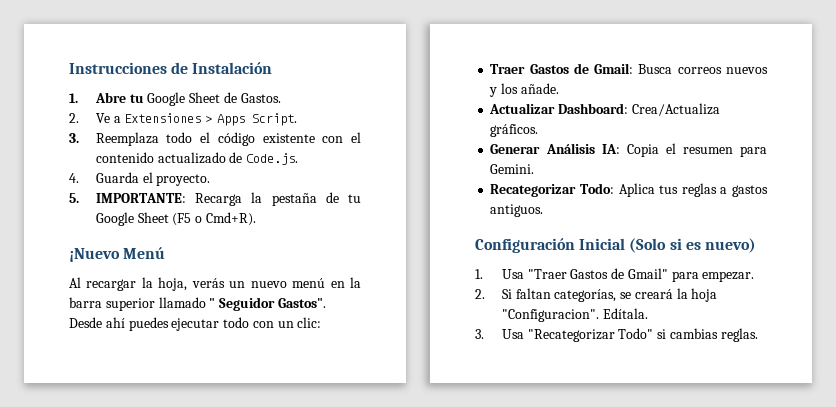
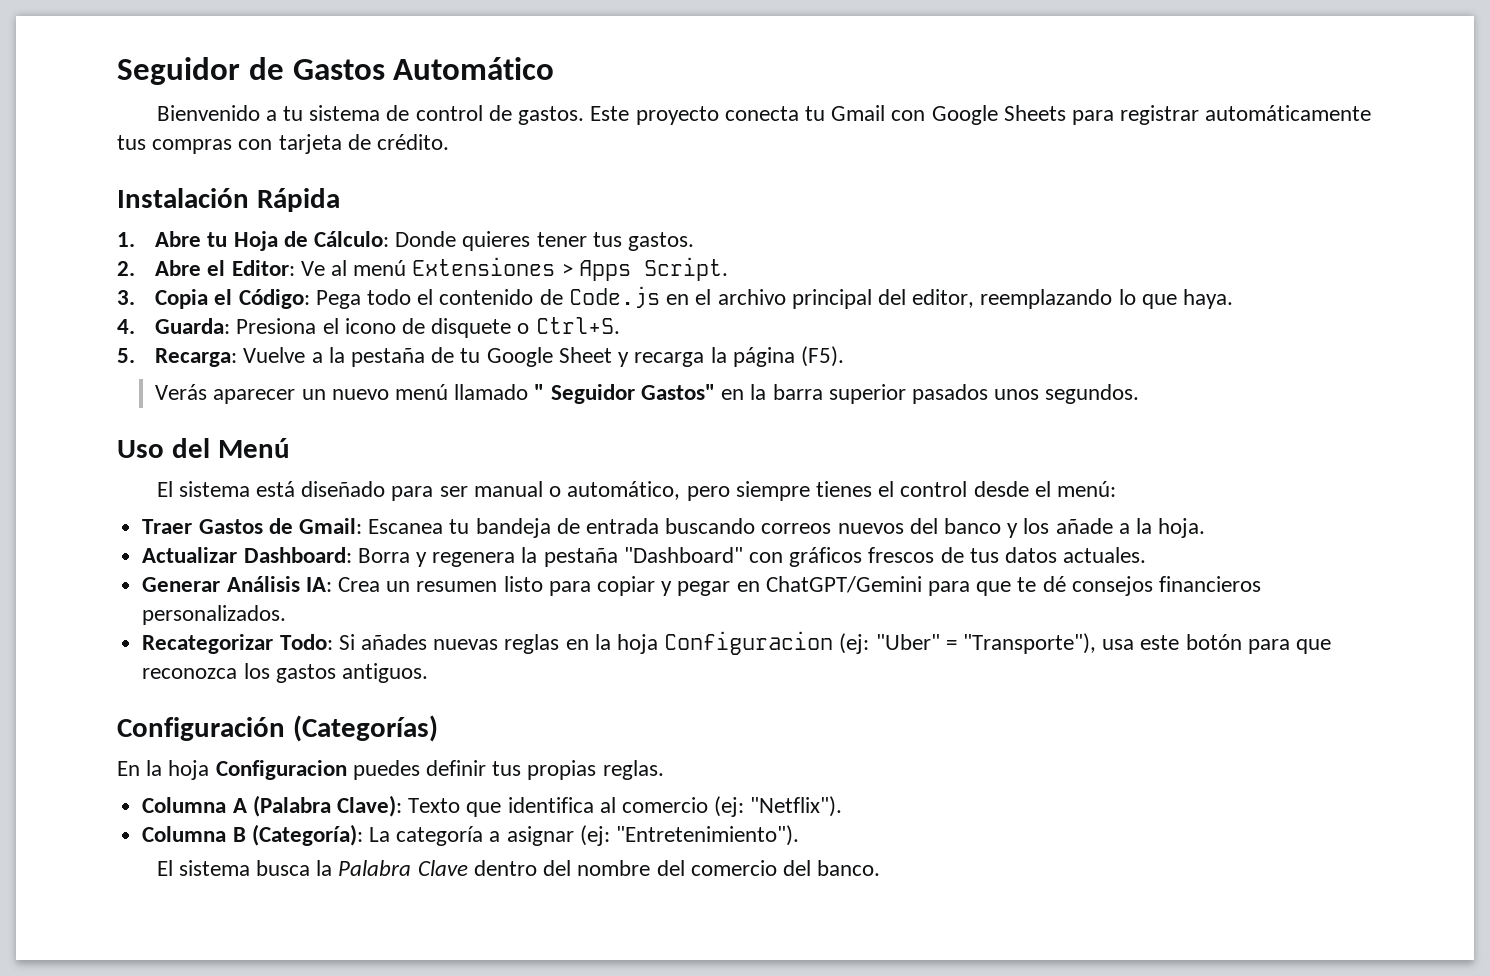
[69,62,189,74] Instrucciones de -> [117,57,555,85] [156,105,1372,125] [117,134,450,154] Seguidor de Gastos Automático // Bienvenido a tu sistema de control de gastos. Este proyecto conecta tu Gmail con Google Sheets para registrar automáticamente tus compras con tarjeta de crédito. //
(273, 68) none -> [256,188,340,212] Rápida
[147,92,281,106] [69,113,121,123] Google Sheet de Gastos. // 2. Ve a -> [233,231,695,251] [117,260,407,276] Hoja de Cálculo: Donde quieres tener tus gastos. // 2. Abre el Editor: Ve al menú
[95,132,361,146] [95,152,299,165] [69,172,211,186] [69,193,243,206] Reemplaza todo el código existente con el contenido actualizado de Code.js. // 4. Guarda el proyecto. // 5. IMPORTANTE: Recarga -> [155,286,1233,309] [117,317,620,338] [117,347,323,367] Copia el Código: Pega todo el contenido de Code.js en el archivo principal del editor, reemplazando lo que haya. // 4. Guarda: Presiona el icono de disquete o Ctrl+S. // 5. Recarga: Vuelve a
[172,212,256,226] [69,247,166,262] [69,277,362,291] [69,297,326,311] [69,317,322,331] [490,63,768,74] [489,83,559,97] [489,103,720,116] [490,124,539,137] [490,143,767,157] [490,164,535,174] [490,183,768,197] [490,204,544,217] [475,238,756,253] [475,268,755,282] [475,288,718,302] [501,308,648,322] [475,328,758,342] (F5 o Cmd+R). // ¡Nuevo Menú // Al recargar la hoja, verás un nuevo menú en la barra superior llamado " Seguidor Gastos". Desde ahí puedes ejecutar todo con un clic: // Traer Gastos de Gmail: Busca correos nuevos y los añade. // Actualizar Dashboard: Crea/Actualiza gráficos. // Generar Análisis IA: Copia el resumen para Gemini. // Recategorizar Todo: Aplica tus reglas a gastos antiguos. // Configuración Inicial (Solo si es nuevo) // 1. Usa "Traer Gastos de Gmail" para empezar. // 2. Si faltan categorías, se creará la hoja "Configuracion". Edítala. // 3. Usa "Recategorizar Todo" si cambias reglas. -> [618,346,844,367] [155,384,1140,404] [117,438,290,458] [156,481,1116,501] [142,518,1206,538] [142,547,1147,567] [142,576,1262,596] [142,605,287,625] [142,631,1332,655] [142,663,428,683] [117,715,438,742] [117,760,664,780] [142,795,843,817] [142,824,799,846] [156,860,881,876] y recarga la página (F5). // Verás aparecer un nuevo menú llamado " Seguidor Gastos" en la barra superior pasados unos segundos. // Uso del Menú // El sistema está diseñado para ser manual o automático, pero siempre tienes el control desde el menú: // Traer Gastos de Gmail: Escanea tu bandeja de entrada buscando correos nuevos del banco y los añade a la hoja. // Actualizar Dashboard: Borra y regenera la pestaña "Dashboard" con gráficos frescos de tus datos actuales. // Generar Análisis IA: Crea un resumen listo para copiar y pegar en ChatGPT/Gemini para que te dé consejos financieros personalizados. // Recategorizar Todo: Si añades nuevas reglas en la hoja Configuracion (ej: "Uber" = "Transporte"), usa este botón para que reconozca los gastos antiguos. // Configuración (Categorías) // En la hoja Configuracion puedes definir tus propias reglas. // Columna A (Palabra Clave): Texto que identifica al comercio (ej: "Netflix"). // Columna B (Categoría): La categoría a asignar (ej: "Entretenimiento"). // El sistema busca la Palabra Clave dentro del nombre del comercio del banco.

